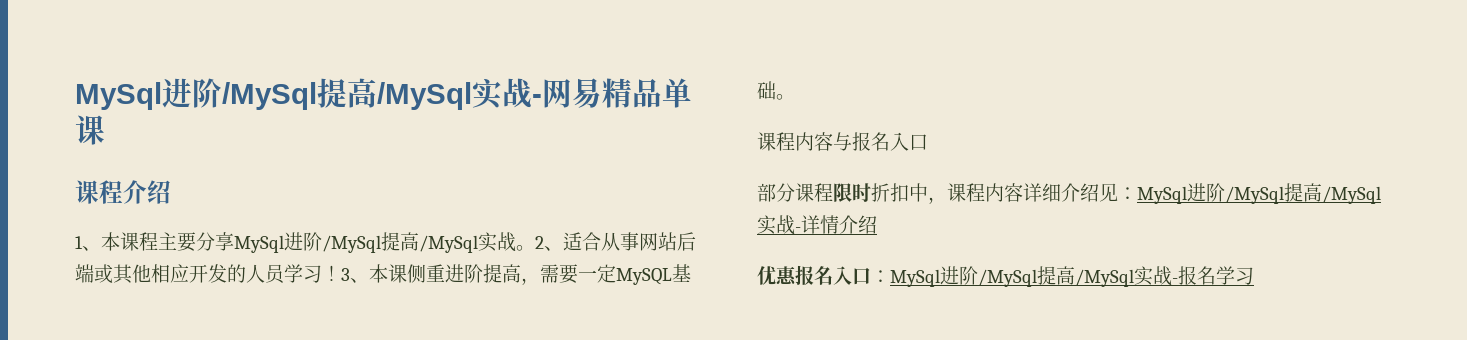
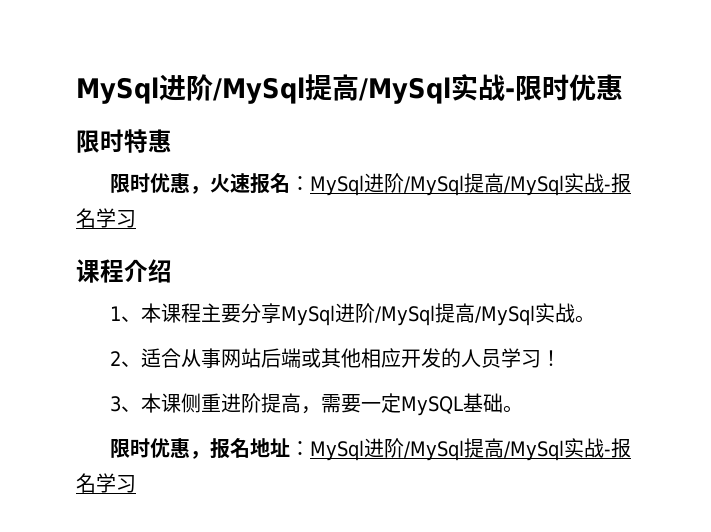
[75,78,692,110] [75,115,105,145] MySql进阶/MySql提高/MySql实战-网易精品单课 -> [76,74,623,104] [76,129,172,153] [109,173,631,196] [76,208,136,228] MySql进阶/MySql提高/MySql实战-限时优惠 // 限时特惠 // 限时优惠，火速报名：MySql进阶/MySql提高/MySql实战-报名学习
(535, 248) none -> (595, 319) //
(341, 273) none -> (561, 358) //
[757,132,928,151] [757,183,1381,204] [757,215,877,235] [757,265,871,286] 课程内容与报名入口 // 部分课程限时折扣中，课程内容详细介绍见：MySql进阶/MySql提高/MySql实战-详情介绍 // 优惠报名入口 -> [109,438,290,459] 限时优惠，报名地址

